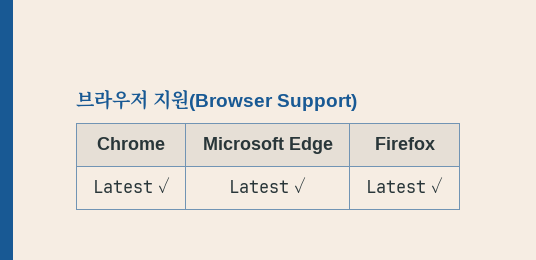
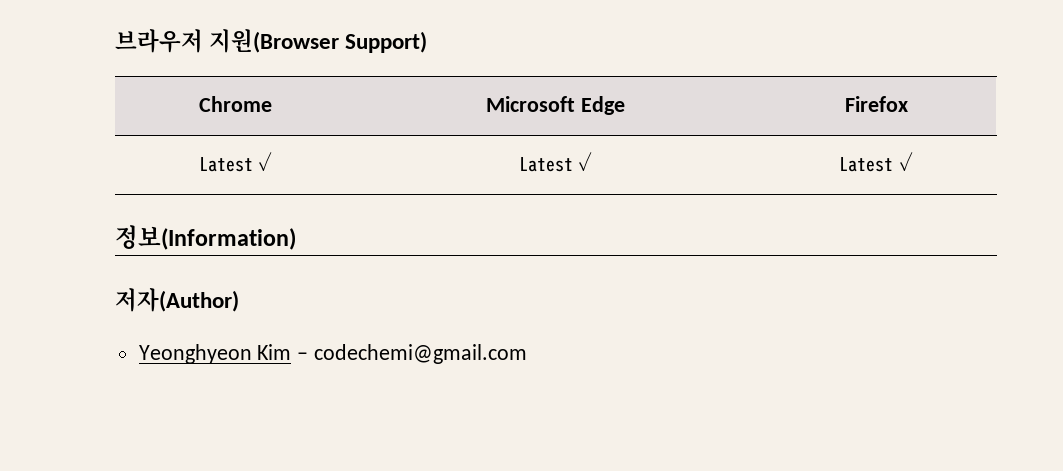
(443, 185) none -> [115,225,296,250] [115,288,239,312] [138,344,528,364] // 정보(Information) // 저자(Author) // Yeonghyeon Kim – codechemi@gmail.com

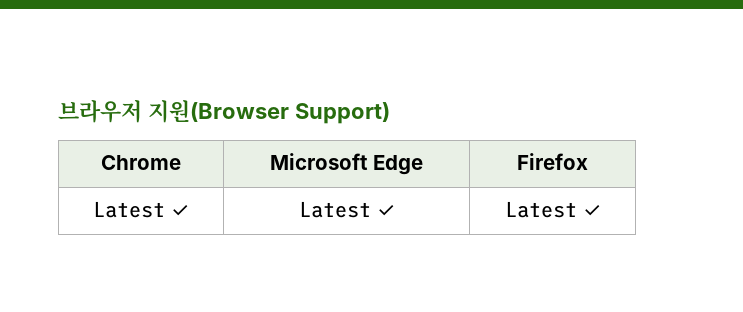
[115,225,296,250] [115,288,239,312] [138,344,528,364] // 정보(Information) // 저자(Author) // Yeonghyeon Kim – codechemi@gmail.com -> (601, 211) none

